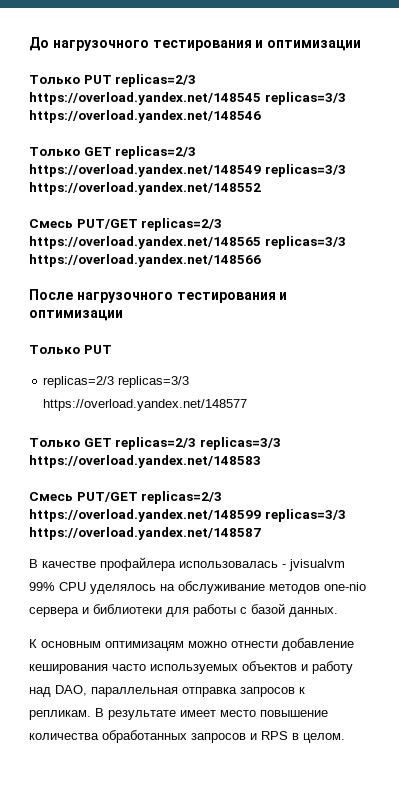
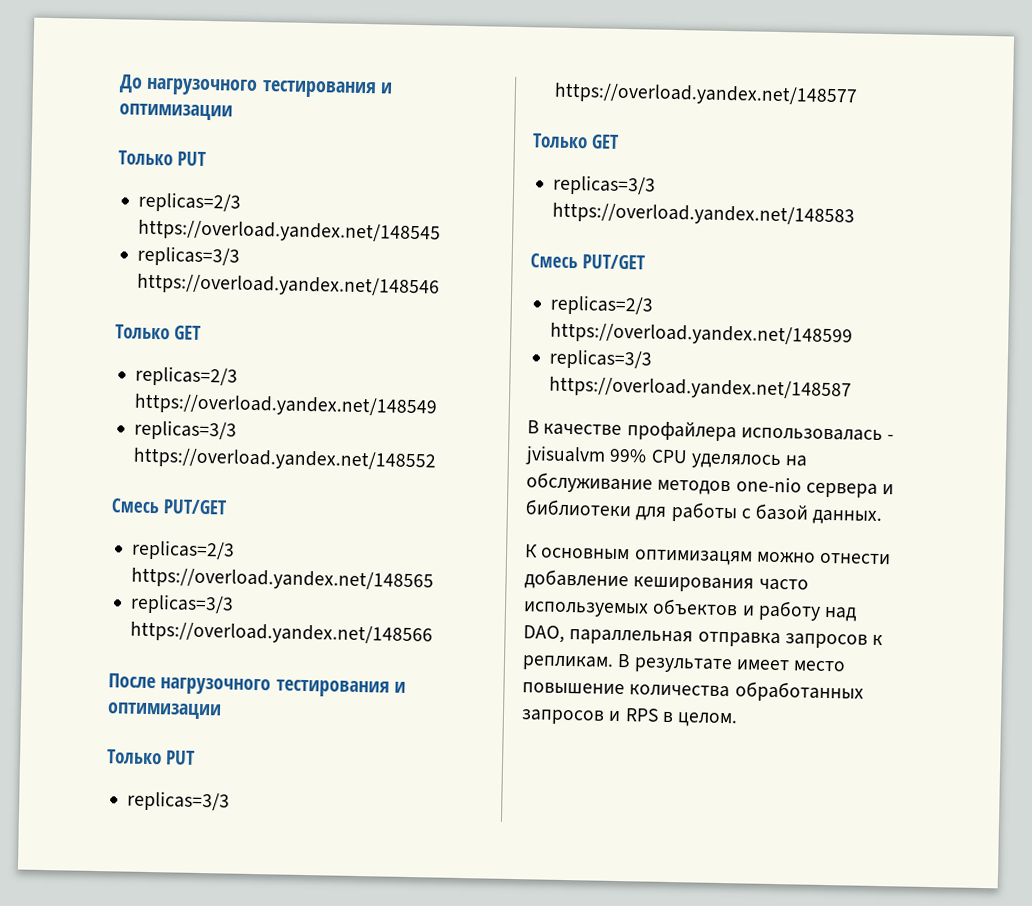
(112, 79) none -> (207, 159) //
(261, 98) none -> (442, 231) //
(112, 151) none -> (202, 332) //
(261, 170) none -> (439, 405) //
(138, 224) none -> (228, 507) //
(261, 242) none -> (435, 579) //
[43,376,115,388] replicas=2/3 -> (196, 757) none
[115,437,197,450] replicas=2/3 -> (620, 141) //
(138, 497) none -> (646, 262) //
(261, 515) none -> (854, 334) //

